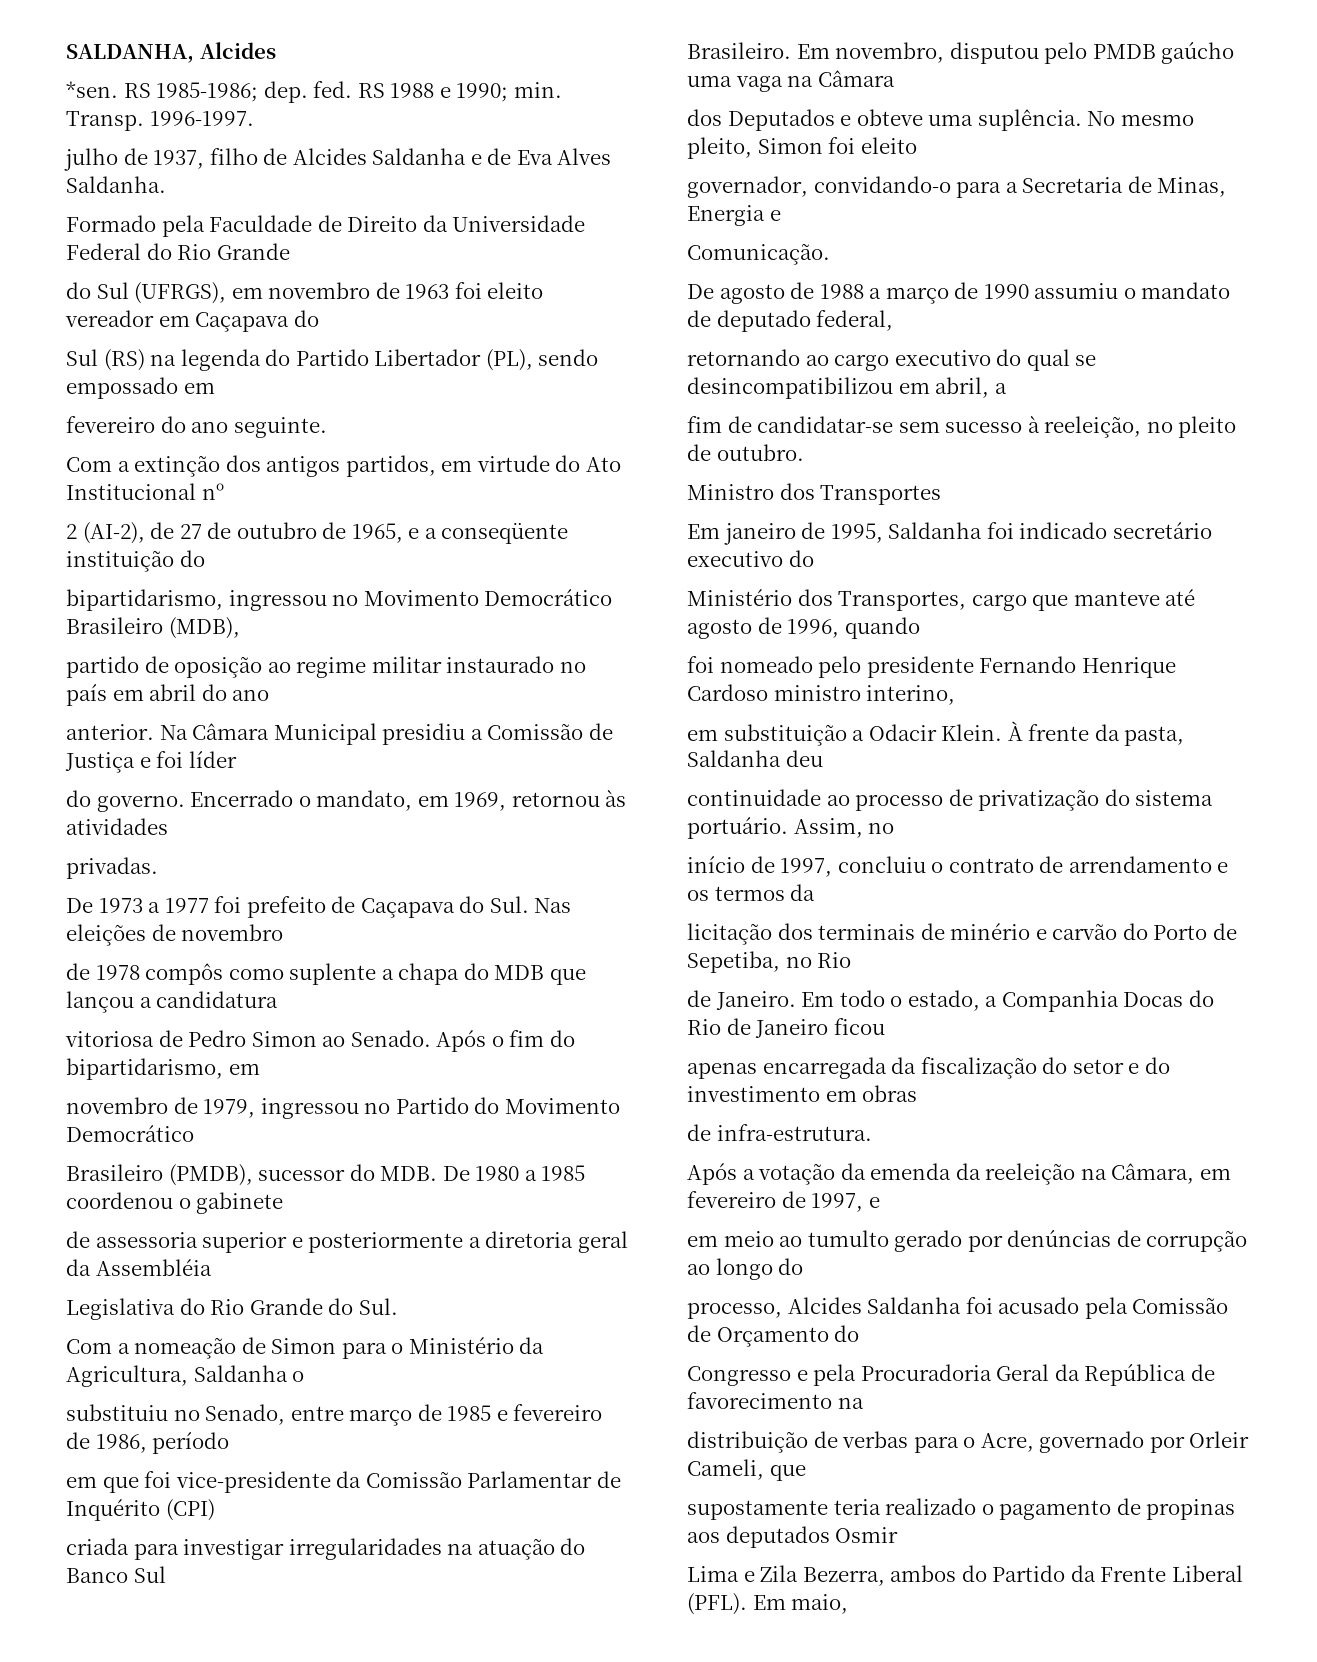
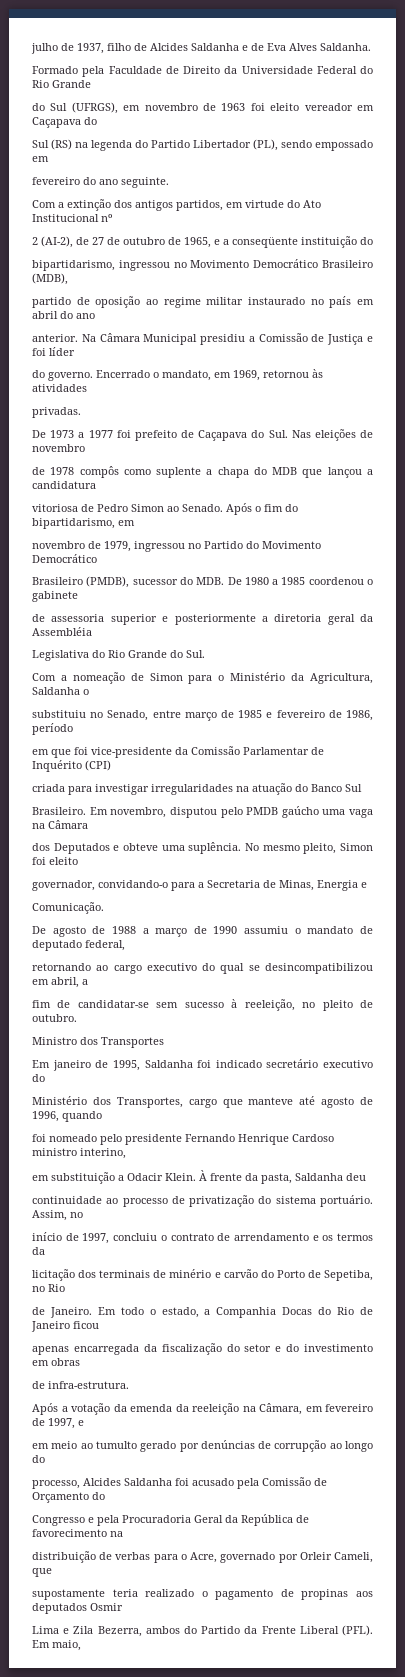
[66,42,276,63] [66,81,562,103] [66,111,254,131] SALDANHA, Alcides // *sen. RS 1985-1986; dep. fed. RS 1988 e 1990; min. Transp. 1996-1997. // -> (31, 48) none

